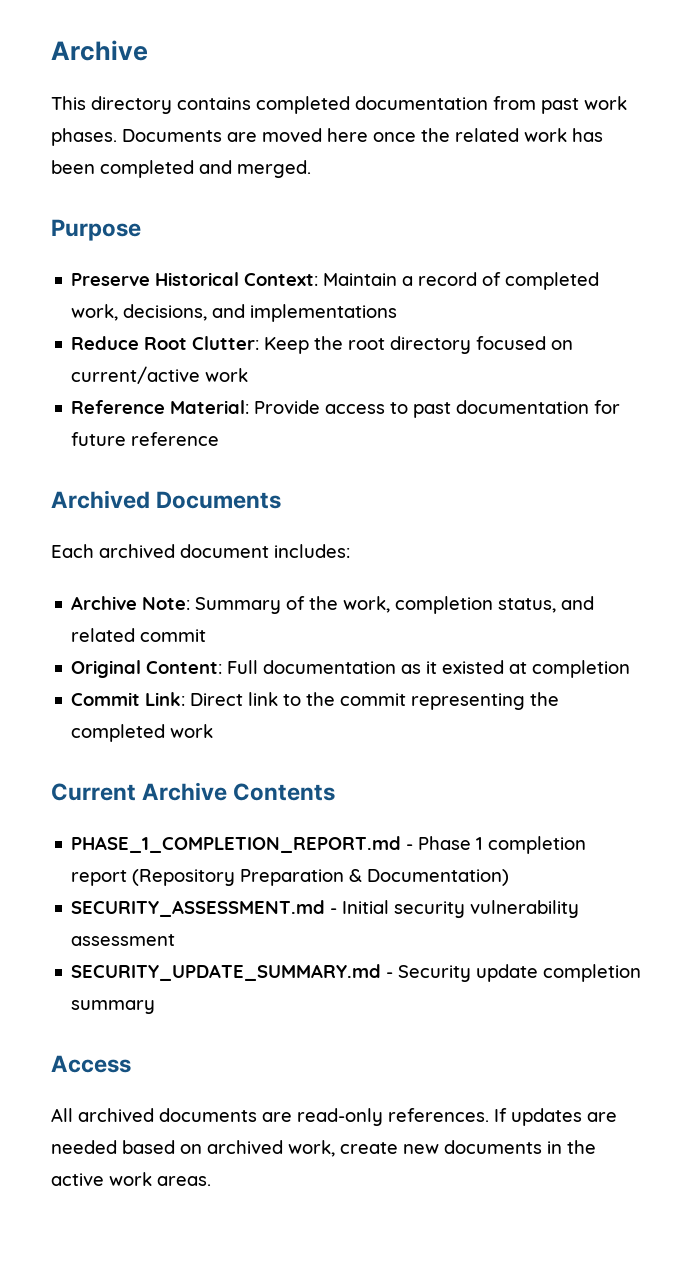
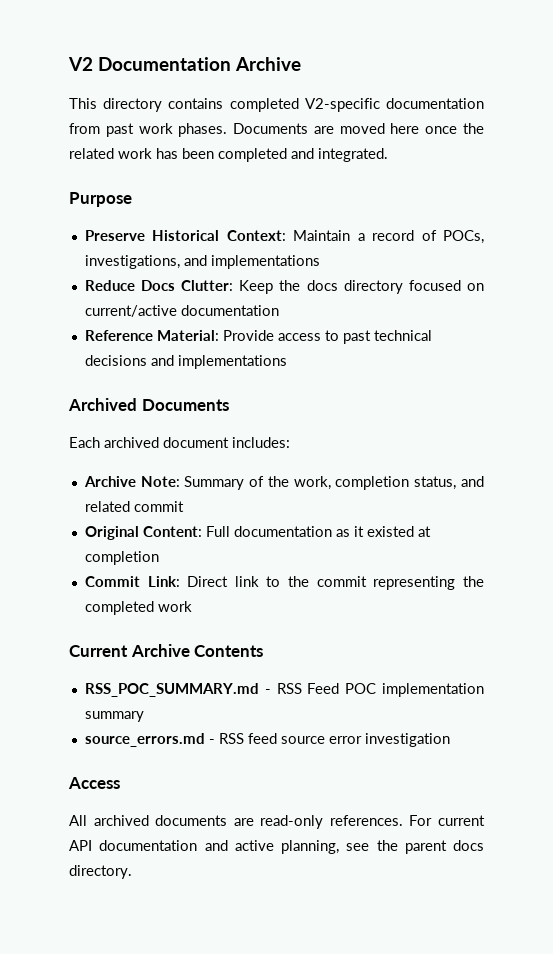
(51, 50) none -> [68,57,231,71] V2 Documentation
(350, 105) none -> [304,98,380,112] V2-specific
[237,160,311,178] merged. -> [318,148,388,162] integrated.
[505,272,600,290] [71,304,208,321] completed work, decisions, -> [443,230,485,244] [84,255,180,269] POCs, investigations,
[144,337,188,350] Root -> [141,280,176,291] Docs
[348,338,386,350] root -> [306,280,338,291] docs
[205,368,249,382] work -> [180,305,279,316] documentation
[456,400,621,414] [71,432,220,446] documentation for future reference -> [373,330,432,341] [84,355,287,369] technical decisions and implementations
[71,836,587,854] [71,869,510,886] [71,900,580,918] [71,934,176,946] [71,964,642,982] [71,1000,156,1014] PHASE_1_COMPLETION_REPORT.md - Phase 1 completion report (Repository Preparation & Documentation) // SECURITY_ASSESSMENT.md - Initial security vulnerability assessment // SECURITY_UPDATE_SUMMARY.md - Security update completion summary -> [84,683,484,697] [84,711,144,722] [84,733,450,747] RSS_POC_SUMMARY.md - RSS Feed POC implementation summary // source_errors.md - RSS feed source error investigation
[494,1108,617,1126] [51,1140,596,1157] [51,1172,211,1186] If updates are needed based on archived work, create new documents in the active work areas. -> [409,815,485,826] [69,840,484,854] [69,865,132,879] For current API documentation and active planning, see the parent docs directory.

